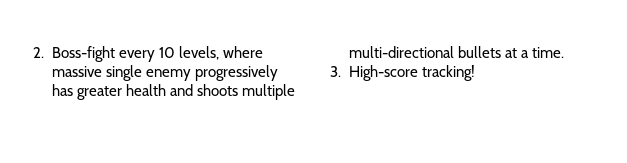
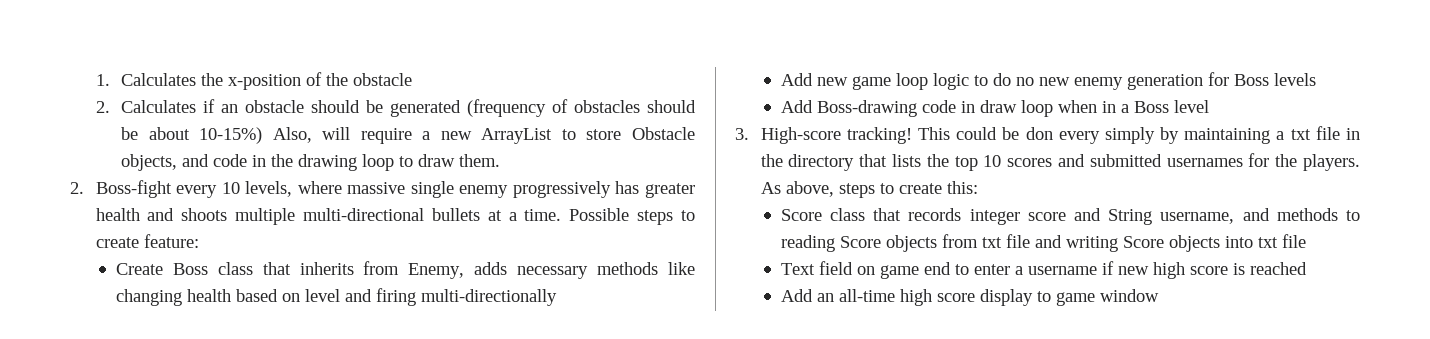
(33, 52) none -> [95,72,413,90] [95,99,697,117] [121,127,695,144] [121,154,501,171] 1. Calculates the x-position of the obstacle // 2. Calculates if an obstacle should be generated (frequency of obstacles should be about 10-15%) Also, will require a new ArrayList to store Obstacle objects, and code in the drawing loop to draw them. //
[330,65,475,81] // 3. High-score tracking! -> [569,208,695,225] [95,234,199,248] [115,261,695,279] [115,288,557,306] [780,72,1316,90] [780,100,1209,117] [735,126,1360,144] [760,153,1361,171] [760,181,978,198] [780,208,1360,225] [780,234,1306,252] [780,261,1307,279] [780,289,1159,306] Possible steps to create feature: // Create Boss class that inherits from Enemy, adds necessary methods like changing health based on level and firing multi-directionally // Add new game loop logic to do no new enemy generation for Boss levels // Add Boss-drawing code in draw loop when in a Boss level // 3. High-score tracking! This could be don every simply by maintaining a txt file in the directory that lists the top 10 scores and submitted usernames for the players. As above, steps to create this: // Score class that records integer score and String username, and methods to reading Score objects from txt file and writing Score objects into txt file // Text field on game end to enter a username if new high score is reached // Add an all-time high score display to game window

